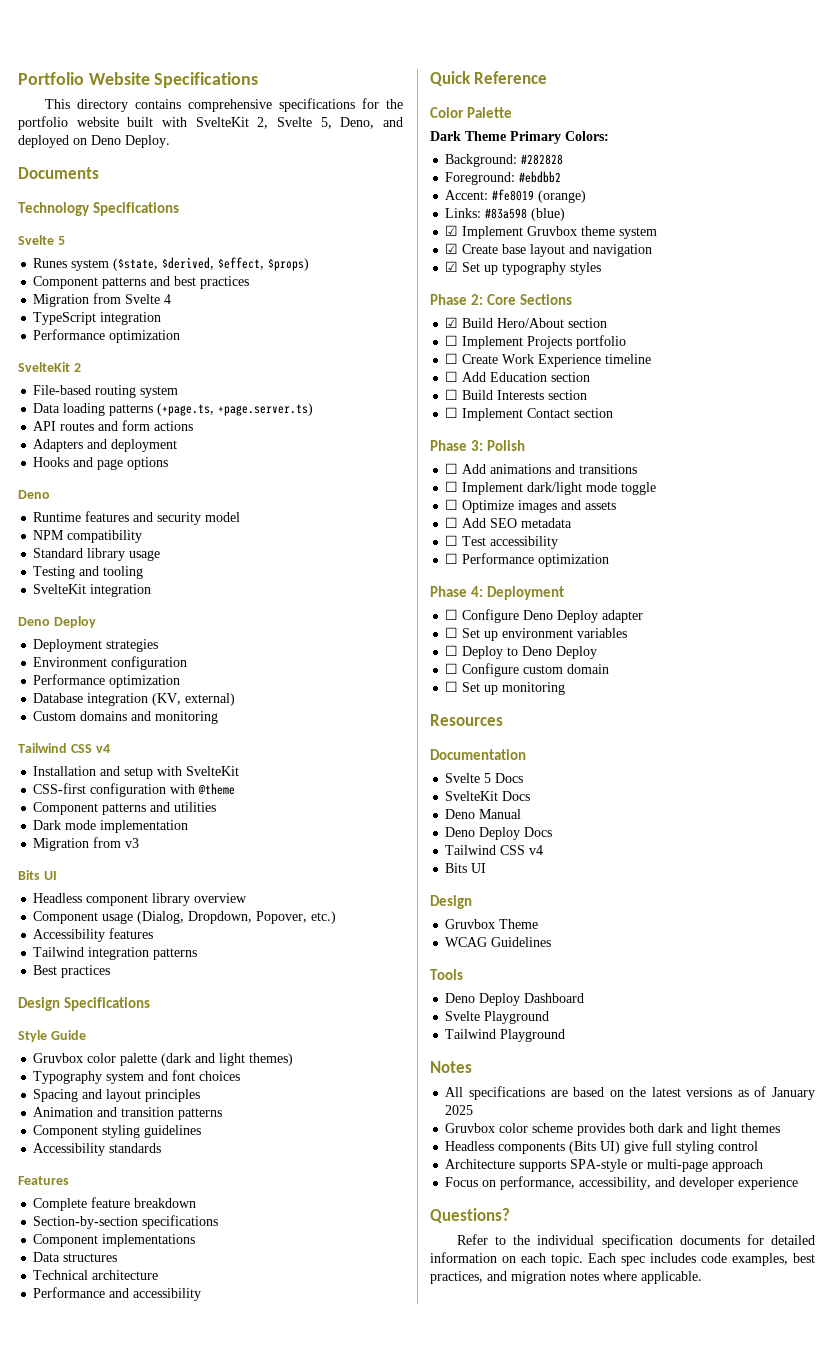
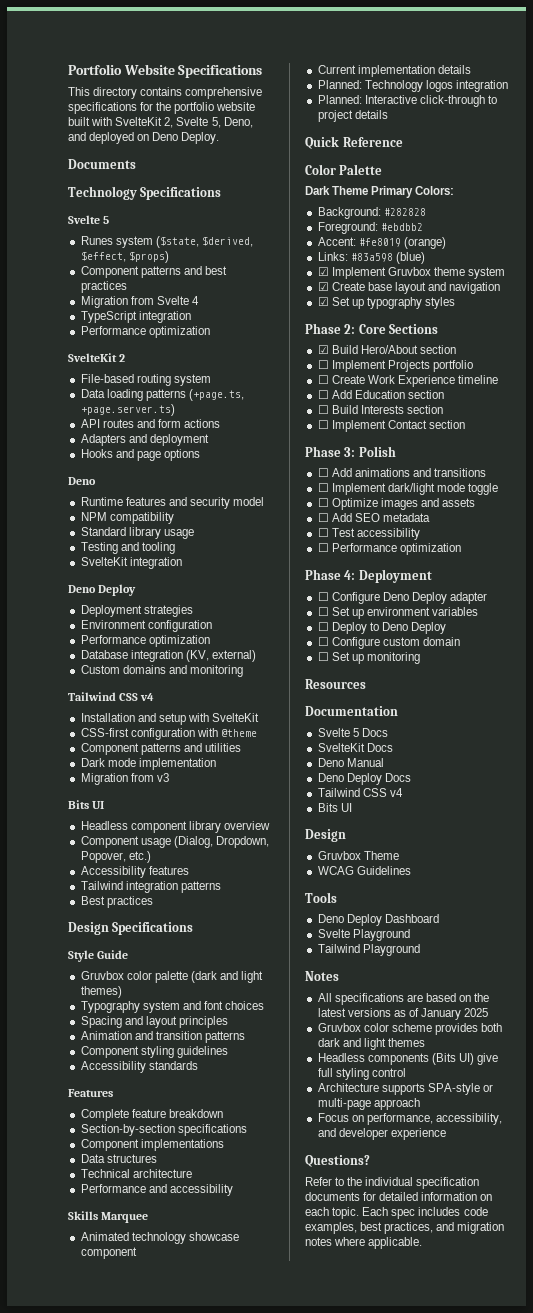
(202, 1294) none -> [68,1211,149,1223] [80,1232,239,1244] [80,1247,137,1259] [317,65,471,77] [317,80,508,92] [317,95,497,107] [317,110,388,122] // Skills Marquee // Animated technology showcase component // Current implementation details // Planned: Technology logos integration // Planned: Interactive click-through to project details

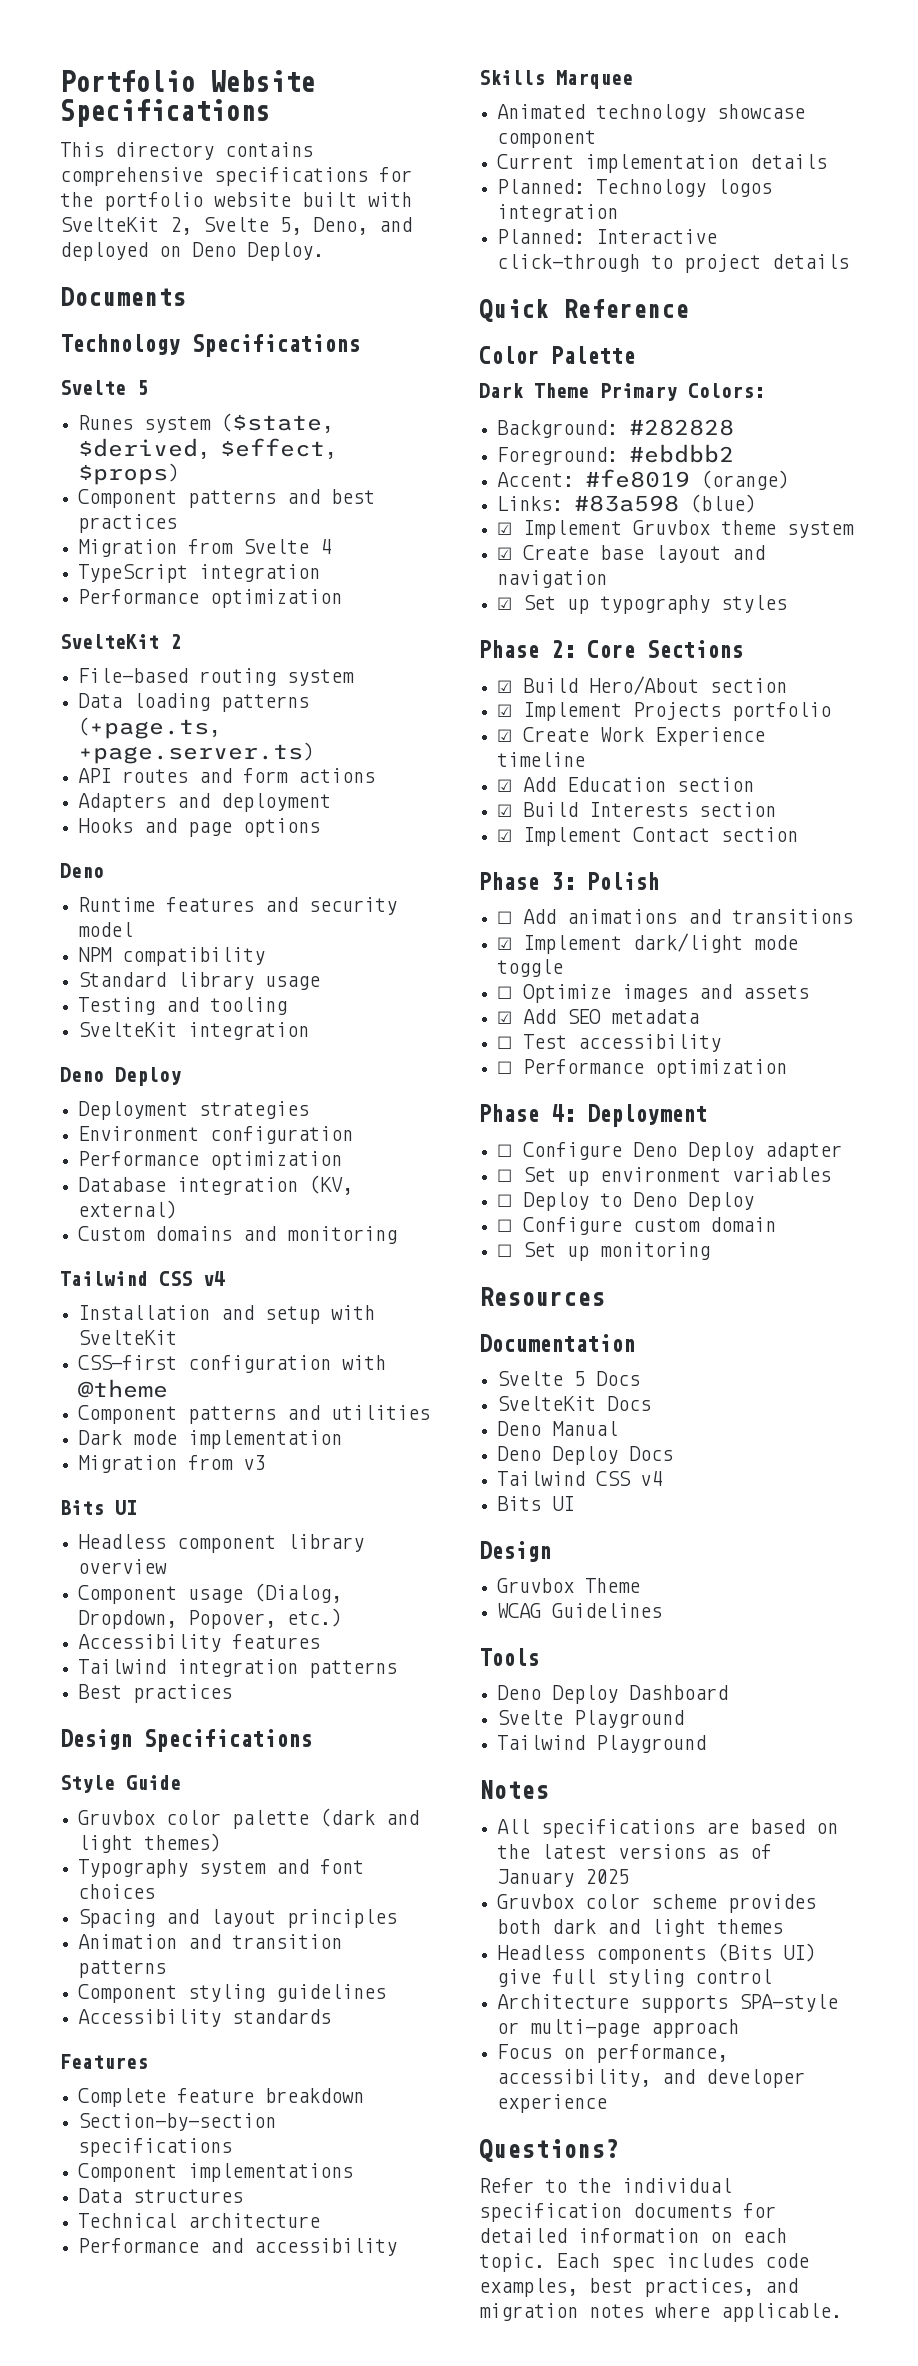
[317,360,329,369] ☐ -> [497,704,513,717] ☑
[317,375,329,384] ☐ -> [497,729,513,742] ☑
[317,390,329,399] ☐ -> [497,779,513,792] ☑
[317,405,329,414] ☐ -> [497,804,513,817] ☑
[317,420,329,429] ☐ -> [497,829,513,842] ☑
[317,483,329,492] ☐ -> [497,937,513,950] ☑
[317,513,329,522] ☐ -> [497,1011,513,1024] ☑

